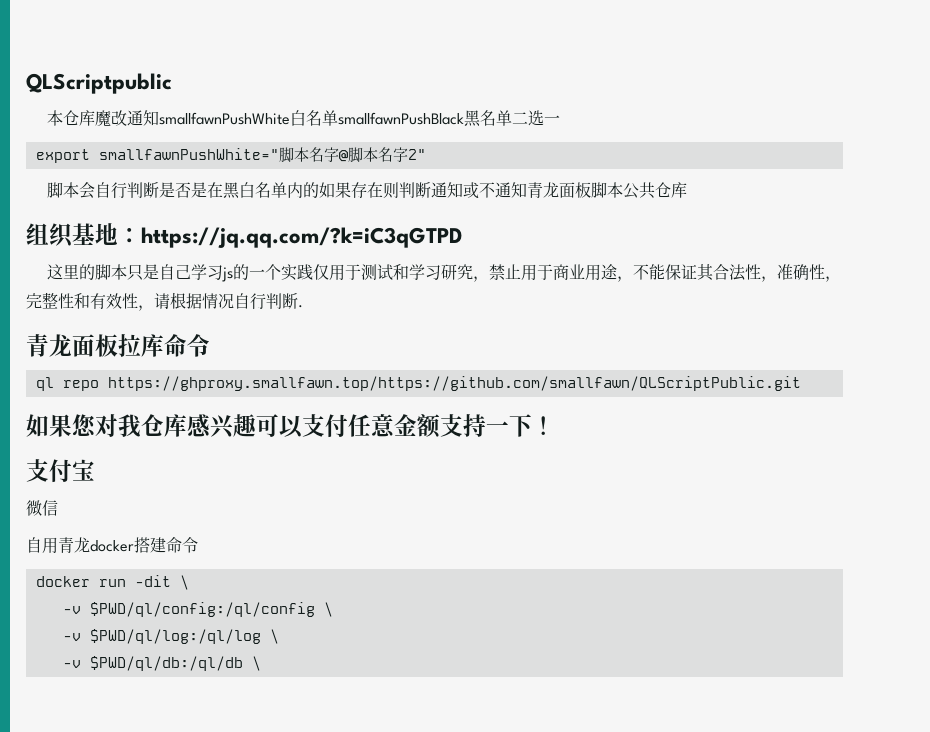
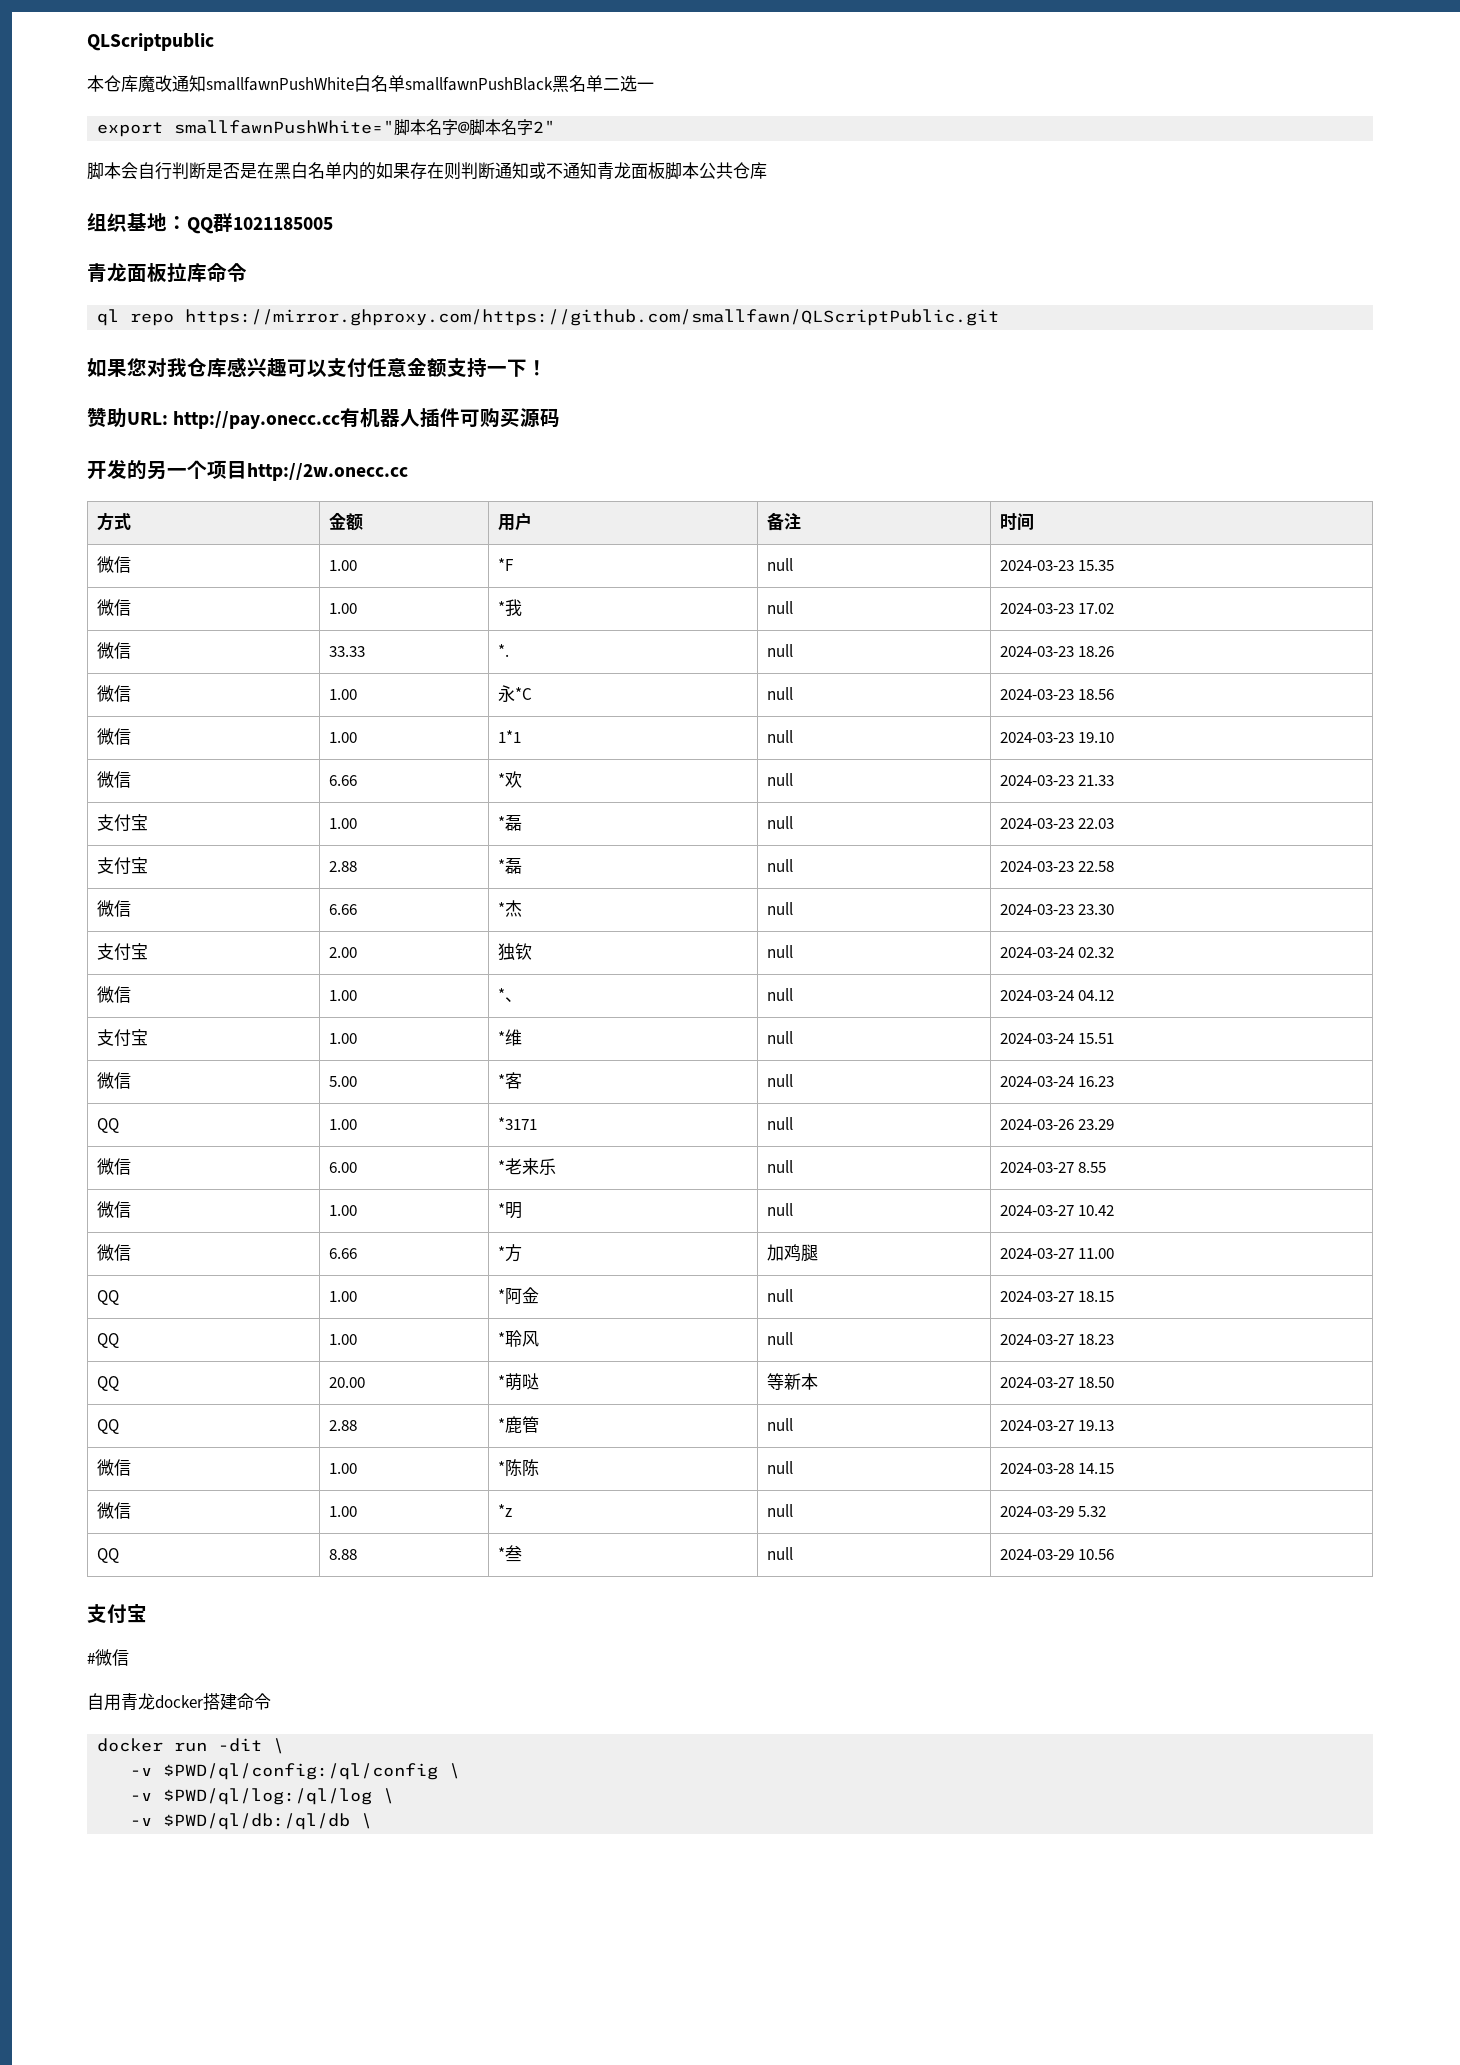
[141,227,462,248] [47,264,842,282] [26,292,303,311] https://jq.qq.com/?k=iC3qGTPD // 这里的脚本只是自己学习js的一个实践仅用于测试和学习研究，禁止用于商业用途，不能保证其合法性，准确性，完整性和有效性，请根据情况自行判断. -> [187,213,333,234] QQ群1021185005
[107,376,801,391] https://ghproxy.smallfawn.top/https://github.com/smallfawn/QLScriptPublic.git -> [185,309,1000,326] https://mirror.ghproxy.com/https://github.com/smallfawn/QLScriptPublic.git
(555, 425) none -> [87,408,561,429] [87,459,408,481] [96,512,131,531] [328,512,363,531] [497,512,532,531] [766,512,801,531] [999,513,1034,531] [96,556,131,573] [328,560,357,571] [497,558,513,571] [766,558,793,571] [999,560,1115,571] [96,599,131,616] [328,603,357,614] [497,599,522,616] [766,601,793,614] [999,603,1115,614] [96,642,131,659] [328,646,365,657] [497,644,509,657] [766,644,793,657] [999,646,1115,657] [96,685,131,702] [328,689,357,700] [497,685,532,702] [766,687,793,700] [999,689,1115,700] [96,728,131,745] [328,732,357,743] [497,730,521,743] [766,730,793,743] [999,732,1115,743] [96,771,131,788] [328,775,357,786] [497,771,522,788] [766,773,793,786] [999,775,1115,786] [96,814,148,832] [328,818,357,829] [497,815,522,831] [766,816,793,829] [999,818,1115,829] [96,857,148,875] [328,861,357,872] [497,858,522,874] [766,859,793,872] [999,861,1115,872] [96,900,131,917] [328,904,357,915] [497,900,522,917] [766,902,793,915] [999,904,1115,915] [96,943,148,961] [328,947,357,958] [497,943,532,961] [766,945,793,958] [999,947,1115,958] [96,986,131,1003] [328,990,357,1001] [497,988,522,1002] [766,988,793,1001] [999,990,1115,1001] [96,1029,148,1047] [328,1033,357,1044] [497,1029,522,1046] [766,1031,793,1044] [999,1033,1115,1044] [96,1072,131,1089] [328,1076,357,1087] [497,1072,522,1089] [766,1074,793,1087] [999,1076,1115,1087] [96,1118,119,1133] [328,1119,357,1130] [497,1117,537,1130] [766,1117,793,1130] [999,1119,1115,1130] [96,1158,131,1175] [328,1162,357,1173] [497,1158,556,1175] [766,1160,793,1173] [999,1162,1107,1173] [96,1201,131,1218] [328,1205,357,1216] [497,1202,522,1219] [766,1203,793,1216] [999,1205,1115,1216] [96,1244,131,1261] [328,1248,357,1259] [497,1244,522,1262] [766,1244,818,1262] [999,1248,1115,1259] [96,1290,119,1305] [328,1291,357,1302] [497,1287,539,1305] [766,1289,793,1302] [999,1291,1115,1302] [96,1333,119,1348] [328,1334,357,1345] [497,1330,539,1347] [766,1332,793,1345] [999,1334,1115,1345] [96,1376,119,1391] [328,1377,365,1388] [497,1373,539,1391] [766,1373,818,1390] [999,1377,1115,1388] [96,1419,119,1434] [328,1420,357,1431] [497,1416,539,1433] [766,1418,793,1431] [999,1420,1115,1431] [96,1459,131,1476] [328,1463,357,1474] [497,1459,539,1477] [766,1461,793,1474] [999,1463,1115,1474] [96,1502,131,1519] [328,1506,357,1517] [497,1504,512,1517] [766,1504,793,1517] [999,1506,1107,1517] [96,1548,119,1563] [328,1549,357,1560] [497,1545,522,1562] [766,1547,793,1560] [999,1549,1115,1560] // 赞助URL: http://pay.onecc.cc有机器人插件可购买源码 // 开发的另一个项目http://2w.onecc.cc // 方式 | 金额 | 用户 | 备注 | 时间 // 微信 | 1.00 | *F | null | 2024-03-23 15.35 // 微信 | 1.00 | *我 | null | 2024-03-23 17.02 // 微信 | 33.33 | *. | null | 2024-03-23 18.26 // 微信 | 1.00 | 永*C | null | 2024-03-23 18.56 // 微信 | 1.00 | 1*1 | null | 2024-03-23 19.10 // 微信 | 6.66 | *欢 | null | 2024-03-23 21.33 // 支付宝 | 1.00 | *磊 | null | 2024-03-23 22.03 // 支付宝 | 2.88 | *磊 | null | 2024-03-23 22.58 // 微信 | 6.66 | *杰 | null | 2024-03-23 23.30 // 支付宝 | 2.00 | 独钦 | null | 2024-03-24 02.32 // 微信 | 1.00 | *、 | null | 2024-03-24 04.12 // 支付宝 | 1.00 | *维 | null | 2024-03-24 15.51 // 微信 | 5.00 | *客 | null | 2024-03-24 16.23 // QQ | 1.00 | *3171 | null | 2024-03-26 23.29 // 微信 | 6.00 | *老来乐 | null | 2024-03-27 8.55 // 微信 | 1.00 | *明 | null | 2024-03-27 10.42 // 微信 | 6.66 | *方 | 加鸡腿 | 2024-03-27 11.00 // QQ | 1.00 | *阿金 | null | 2024-03-27 18.15 // QQ | 1.00 | *聆风 | null | 2024-03-27 18.23 // QQ | 20.00 | *萌哒 | 等新本 | 2024-03-27 18.50 // QQ | 2.88 | *鹿管 | null | 2024-03-27 19.13 // 微信 | 1.00 | *陈陈 | null | 2024-03-28 14.15 // 微信 | 1.00 | *z | null | 2024-03-29 5.32 // QQ | 8.88 | *叁 | null | 2024-03-29 10.56
(95, 470) none -> [87,1653,95,1664] #

